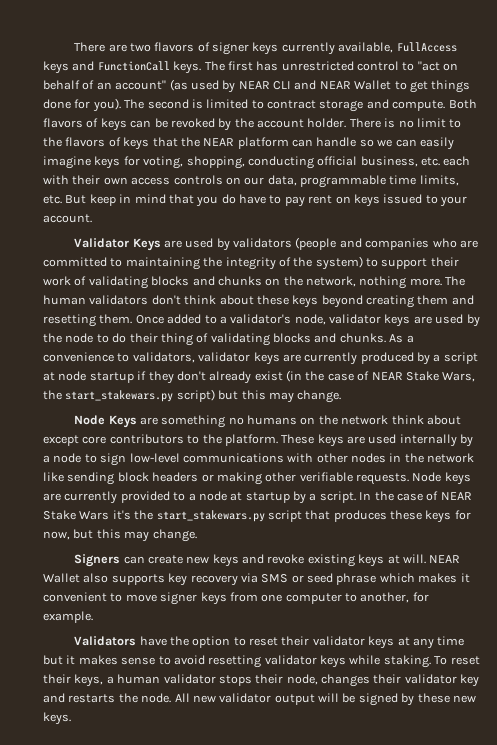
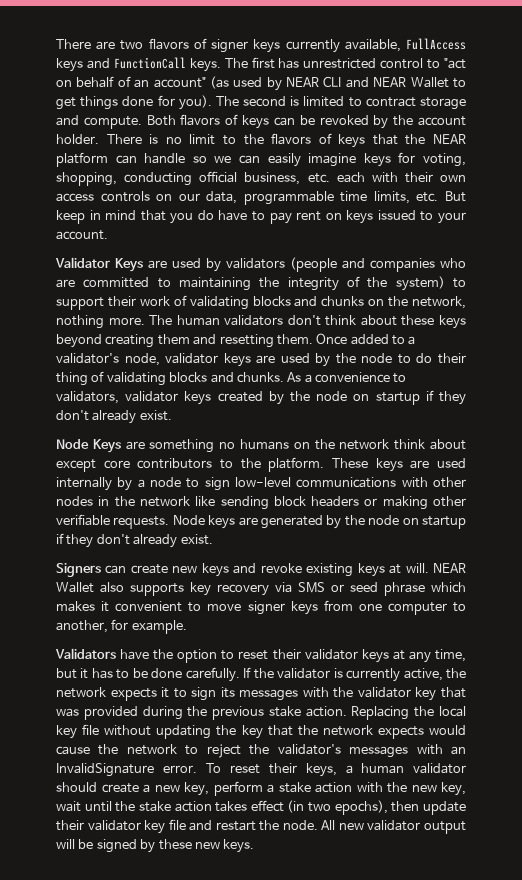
[282,352,478,365] [43,370,476,384] [43,389,342,403] are currently produced by a script at node startup if they don't already exist (in the case of NEAR Stake Wars, the start_stakewars.py script) but this may change. -> [217,390,466,405] [56,410,172,424] created by the node on startup if they don't already exist.
[64,491,472,504] [43,510,471,523] [43,529,197,542] currently provided to a node at startup by a script. In the case of NEAR Stake Wars it's the start_stakewars.py script that produces these keys for now, but this may change. -> [261,515,466,529] [56,533,213,548] generated by the node on startup if they don't already exist.
[437,636,465,646] time -> [434,649,466,662] time,
[78,655,431,668] makes sense to avoid resetting validator keys while staking. -> [91,667,466,682] [56,687,466,701] [56,706,466,720] [56,724,467,739] [56,744,467,758] [56,763,197,777] has to be done carefully. If the validator is currently active, the network expects it to sign its messages with the validator key that was provided during the previous stake action. Replacing the local key file without updating the key that the network expects would cause the network to reject the validator's messages with an InvalidSignature error.
[218,674,480,687] [43,693,116,703] stops their node, changes their validator key and restarts -> [56,781,466,796] [56,800,466,815] [56,819,256,834] should create a new key, perform a stake action with the new key, wait until the stake action takes effect (in two epochs), then update their validator key file and restart

